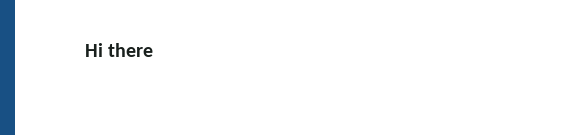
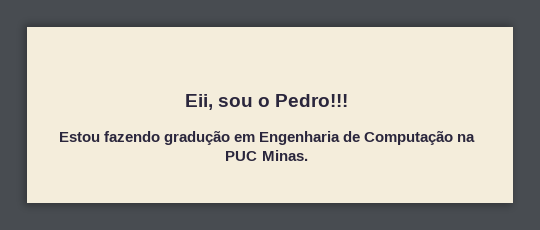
[85,43,154,57] Hi there -> [184,94,349,110] [58,130,476,145] [225,150,308,161] Eii, sou o Pedro!!! // Estou fazendo gradução em Engenharia de Computação na PUC Minas.

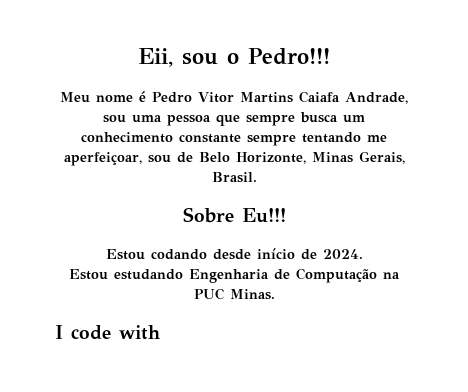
[58,130,255,145] Estou fazendo gradução em -> [60,91,408,104] [103,112,365,126] [81,132,387,146] [63,151,405,166] [211,172,257,183] [182,207,286,223] [105,248,363,260] [69,269,183,280] Meu nome é Pedro Vitor Martins Caiafa Andrade, sou uma pessoa que sempre busca um conhecimento constante sempre tentando me aperfeiçoar, sou de Belo Horizonte, Minas Gerais, Brasil. // Sobre Eu!!! // Estou codando desde início de 2024. // Estou estudando
(308, 155) none -> [55,325,160,340] // I code with

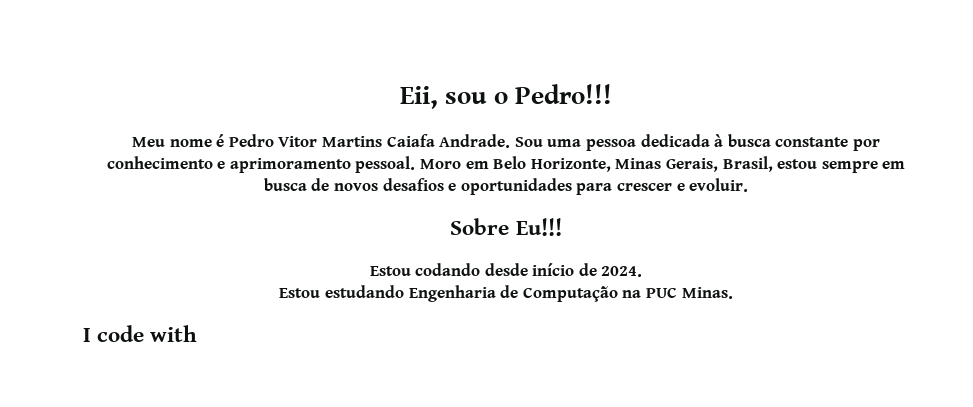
[345,92,408,104] [103,112,365,126] [81,132,387,146] [63,151,405,166] [211,172,257,183] Andrade, sou uma pessoa que sempre busca um conhecimento constante sempre tentando me aperfeiçoar, sou de Belo Horizonte, Minas Gerais, Brasil. -> [439,134,880,151] [106,156,906,173] [263,178,749,195] Andrade. Sou uma pessoa dedicada à busca constante por conhecimento e aprimoramento pessoal. Moro em Belo Horizonte, Minas Gerais, Brasil, estou sempre em busca de novos desafios e oportunidades para crescer e evoluir.

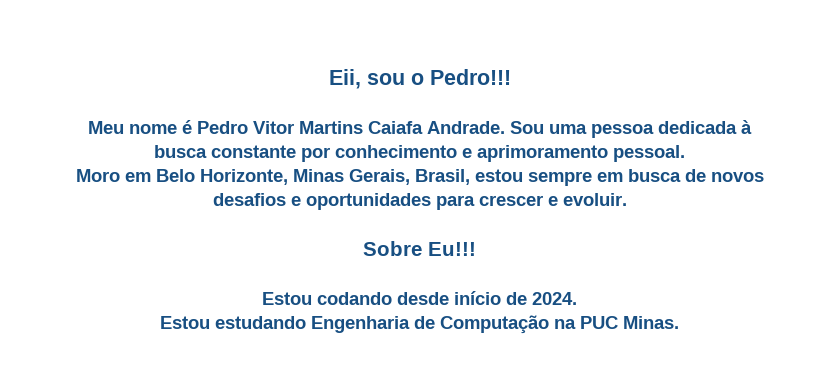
(416, 164) none -> (685, 153) //
[83,325,198,342] // I code with -> (679, 322) none

